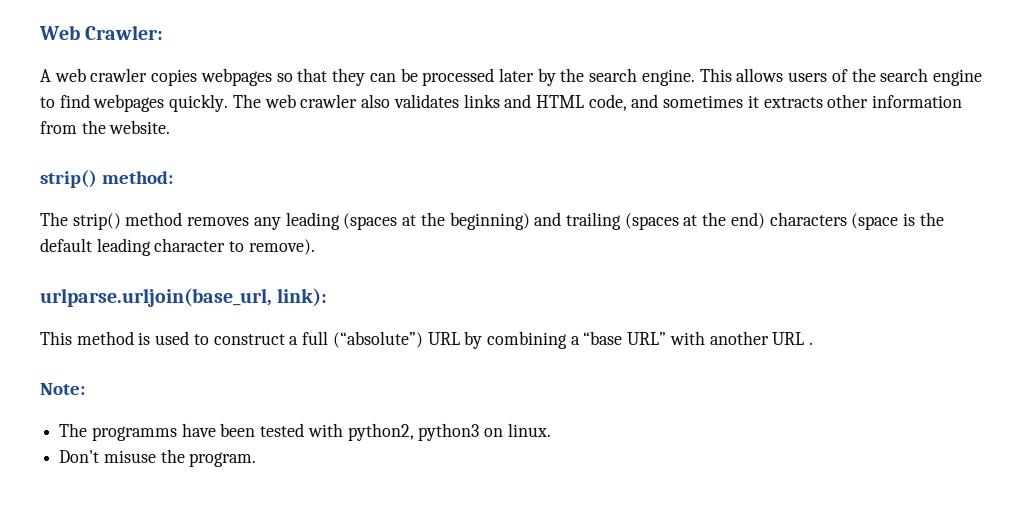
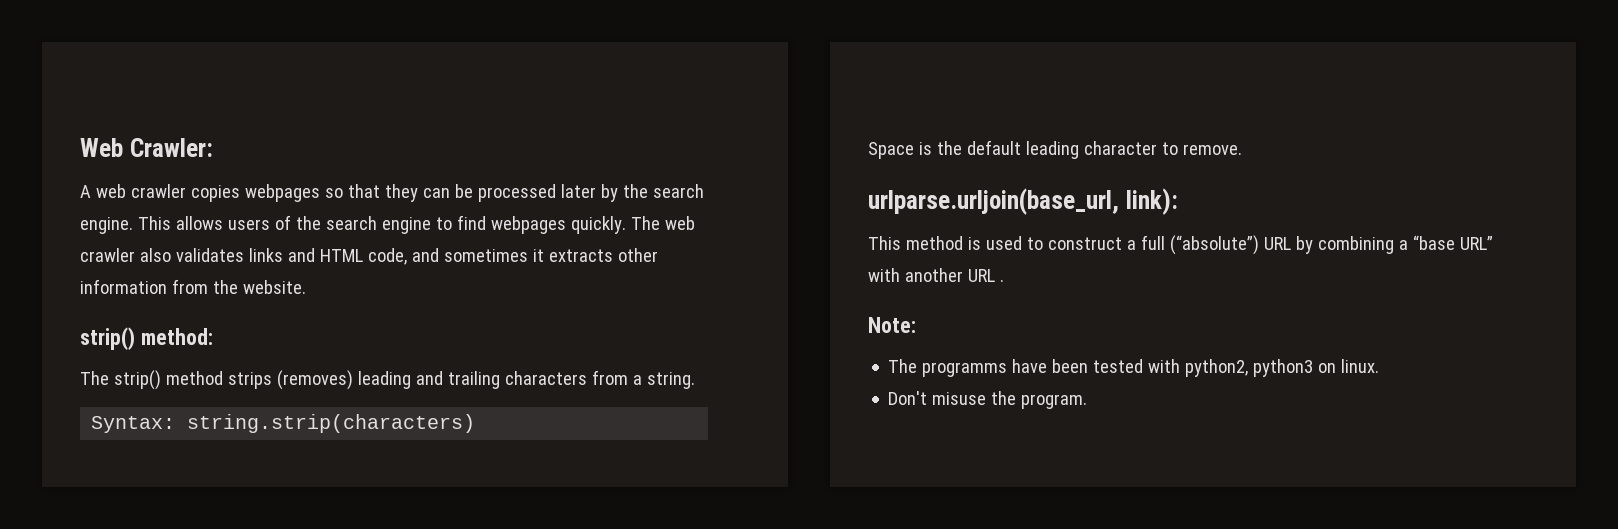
[187,212,899,230] removes any leading (spaces at the beginning) and trailing (spaces at the end) characters (space -> [227,370,695,390] [91,414,476,433] [868,142,914,159] strips (removes) leading and trailing characters from a string. // Syntax: string.strip(characters) // Space
[248,239,315,255] remove). -> [1182,144,1242,155] remove.

